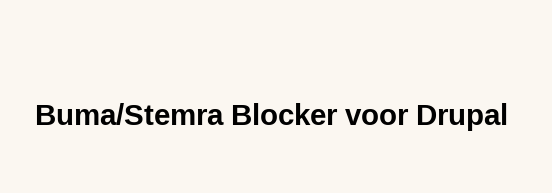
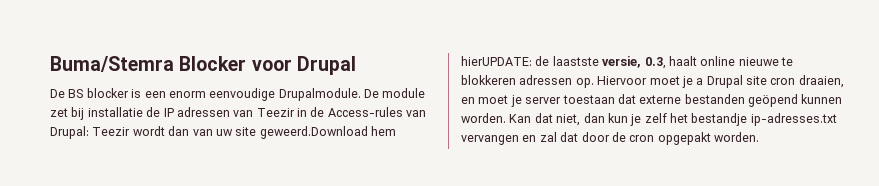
(508, 117) none -> [50,88,426,101] [50,107,427,120] [50,126,396,139] [461,56,793,69] [461,75,844,88] [461,94,843,107] [461,113,837,126] [461,132,759,145] // De BS blocker is een enorm eenvoudige Drupalmodule. De module zet bij installatie de IP adressen van Teezir in de Access-rules van Drupal: Teezir wordt dan van uw site geweerd.Download hem hierUPDATE: de laastste versie, 0.3, haalt online nieuwe te blokkeren adressen op. Hiervoor moet je a Drupal site cron draaien, en moet je server toestaan dat externe bestanden geöpend kunnen worden. Kan dat niet, dan kun je zelf het bestandje ip-adresses.txt vervangen en zal dat door de cron opgepakt worden.

